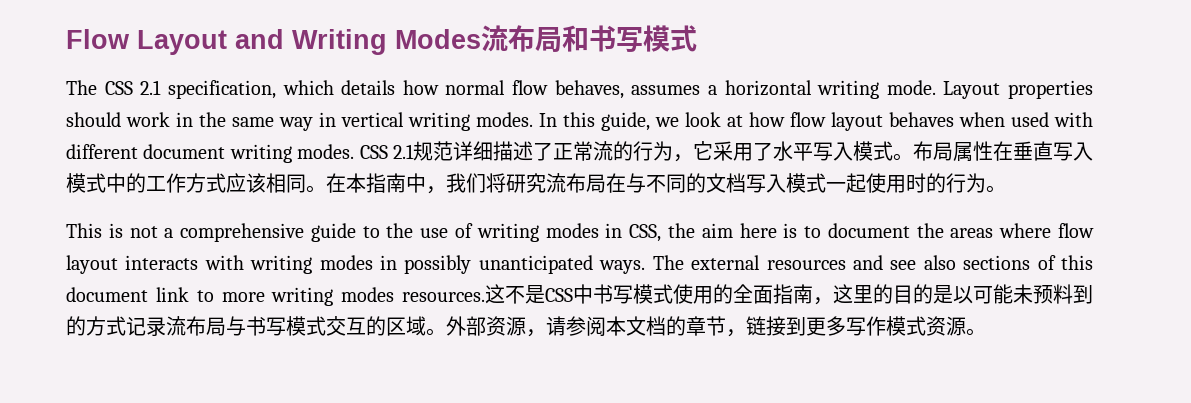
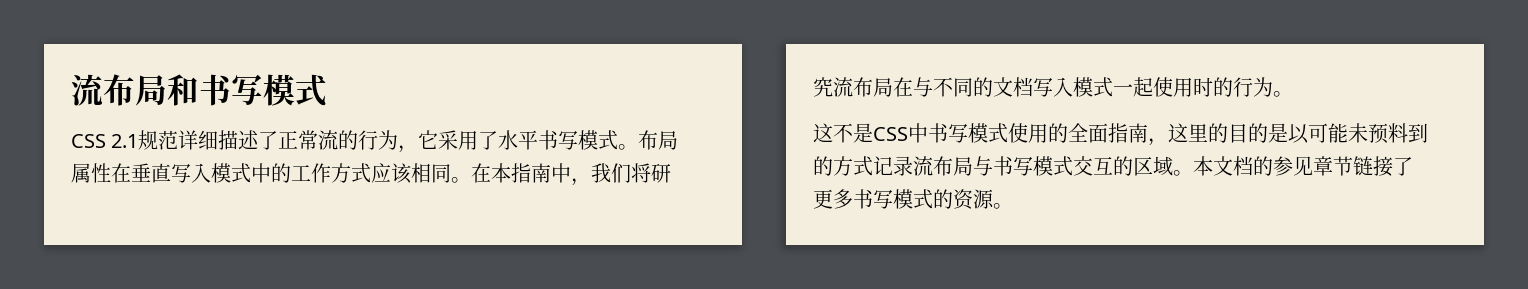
[66,29,481,55] Flow Layout and Writing Modes -> (71, 90) none
[66,80,1093,99] [66,112,1093,131] [66,144,355,163] The CSS 2.1 specification, which details how normal flow behaves, assumes a horizontal writing mode. Layout properties should work in the same way in vertical writing modes. In this guide, we look at how flow layout behaves when used with different document writing modes. -> (327, 90) none
[813,142,853,161] 写入 -> [538,130,579,150] 书写
[66,223,1094,242] [66,255,1093,274] [66,287,485,306] This is not a comprehensive guide to the use of writing modes in CSS, the aim here is to document the areas where flow layout interacts with writing modes in possibly unanticipated ways. The external resources and see also sections of this document link to more writing modes resources. -> (1293, 94) none
[446,316,926,337] 外部资源，请参阅本文档的章节，链接到更多写作模式 -> [1193,156,1413,177] [813,189,953,209] 本文档的参见章节链接了更多书写模式的

